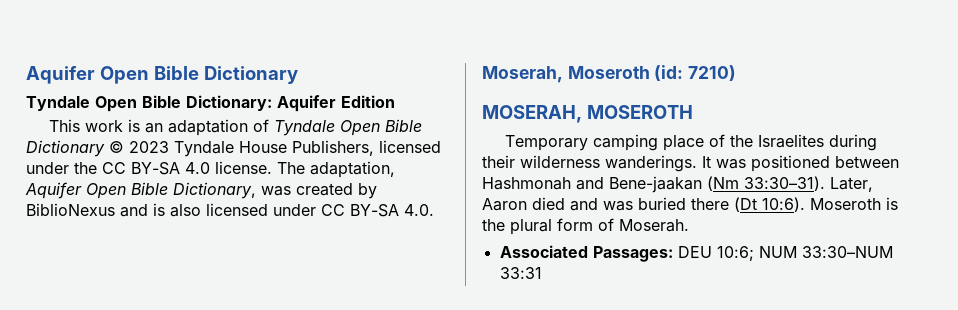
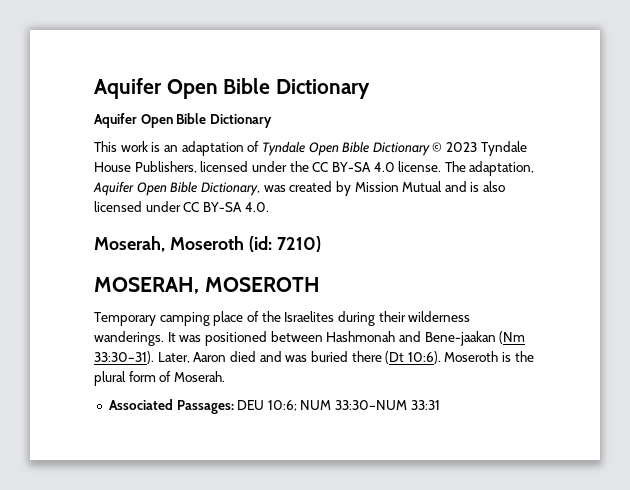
[26,66,298,84] [26,95,395,112] Aquifer Open Bible Dictionary // Tyndale Open Bible Dictionary: Aquifer Edition -> [94,78,371,99] [94,113,272,128] Aquifer Open Bible Dictionary // Aquifer Open Bible Dictionary
[26,203,115,216] BiblioNexus -> [354,181,443,192] Mission Mutual

